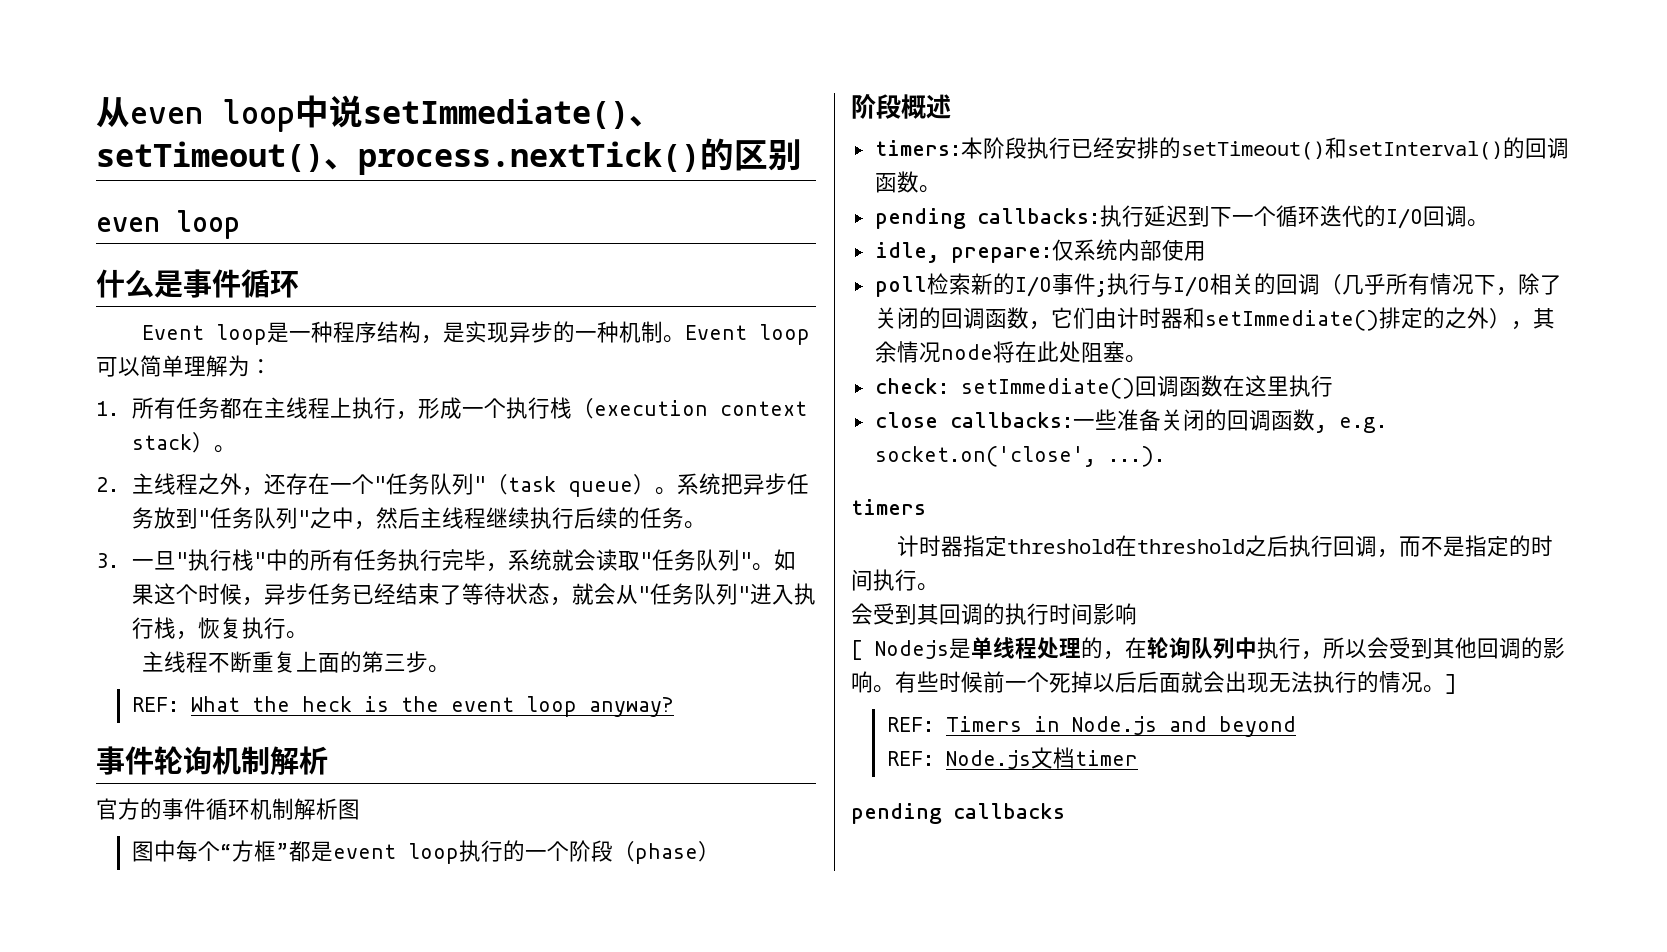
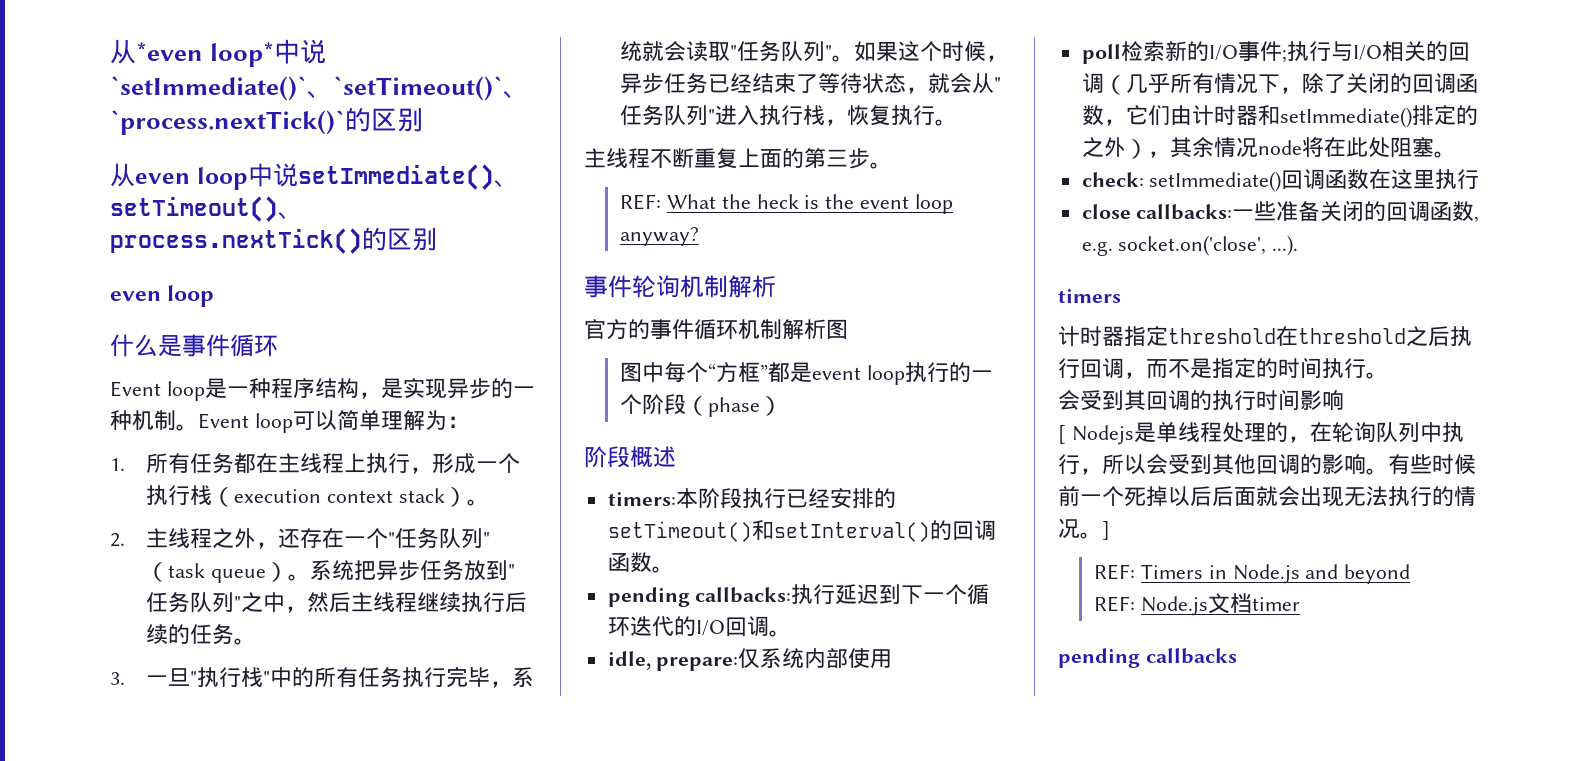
[96,97,130,128] 从 -> [110,39,327,67] [110,76,529,101] [110,107,423,135] [110,163,135,187] 从*even loop*中说`setImmediate()`、`setTimeout()`、`process.nextTick()`的区别 // 从

